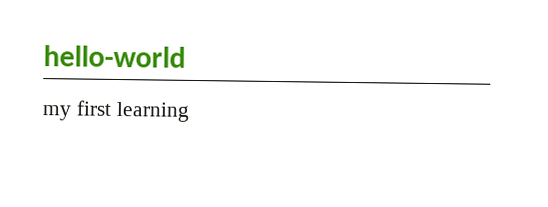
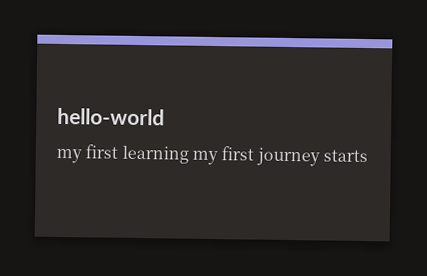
(190, 111) none -> [191,146,368,167] my first journey starts

